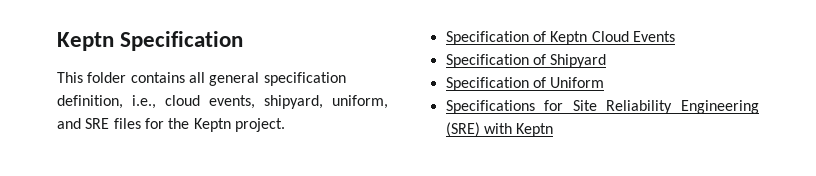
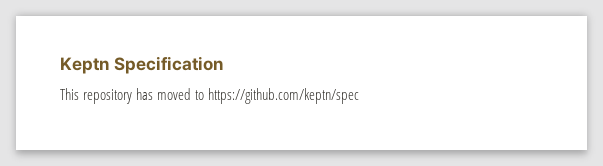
[87,72,346,86] [57,95,388,109] [57,118,285,132] [445,31,675,45] [445,54,607,68] [445,77,605,91] [445,100,759,114] [445,122,554,137] folder contains all general specification definition, i.e., cloud events, shipyard, uniform, and SRE files for the Keptn project. // Specification of Keptn Cloud Events // Specification of Shipyard // Specification of Uniform // Specifications for Site Reliability Engineering (SRE) with Keptn -> [83,88,360,104] repository has moved to https://github.com/keptn/spec

